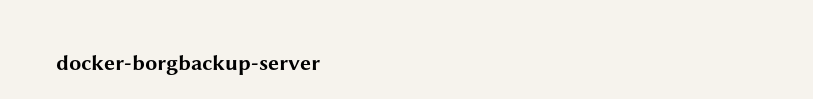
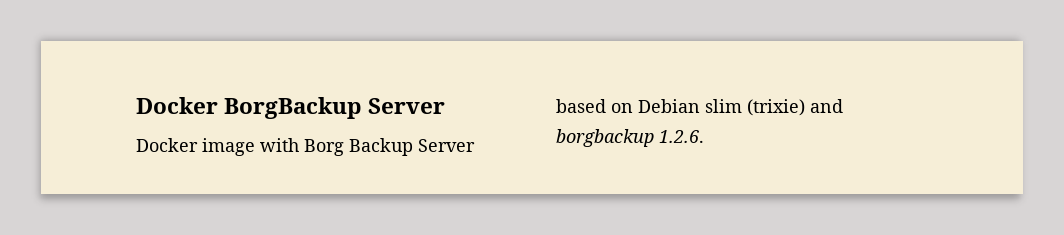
[56,55,320,75] docker-borgbackup-server -> [136,97,446,119] [136,138,475,156] [556,99,843,116] [556,129,704,147] Docker BorgBackup Server // Docker image with Borg Backup Server based on Debian slim (trixie) and borgbackup 1.2.6.

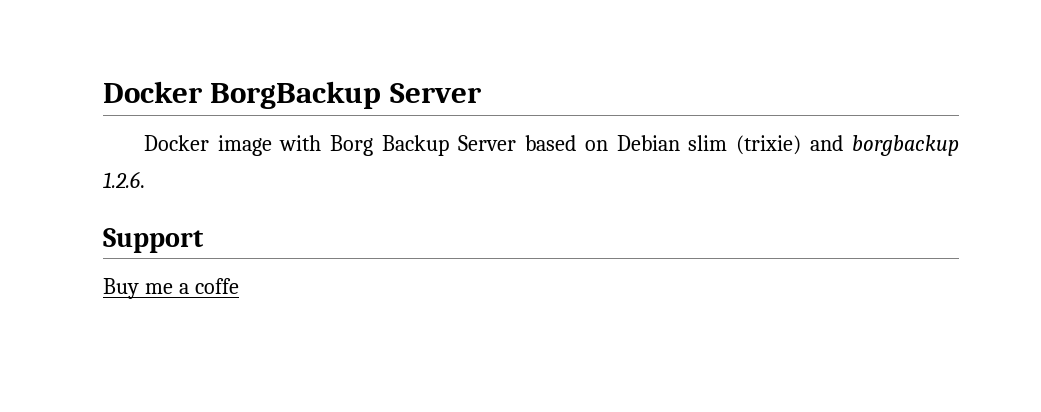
(704, 136) none -> [103,228,204,253] [103,278,239,299] // Support // Buy me a coffe

